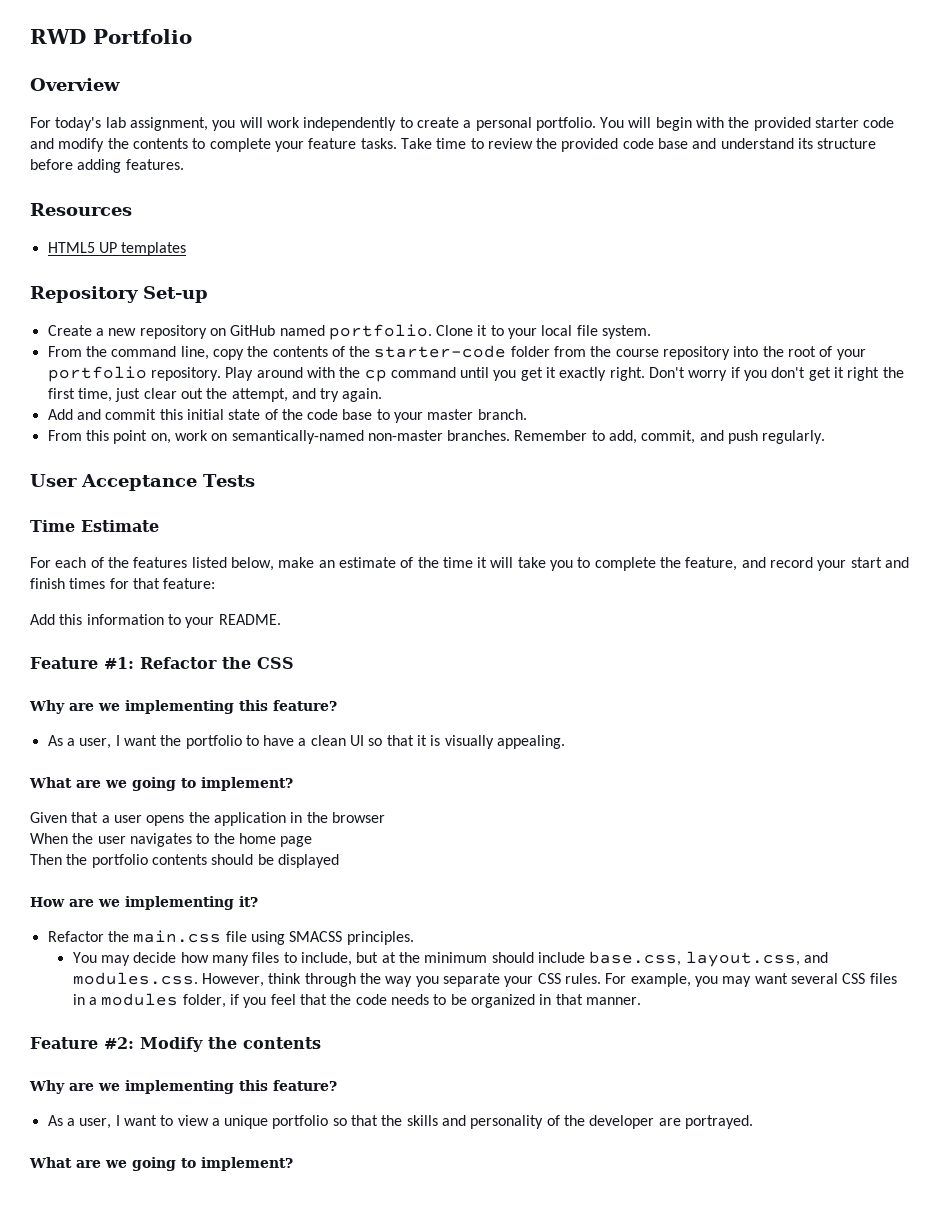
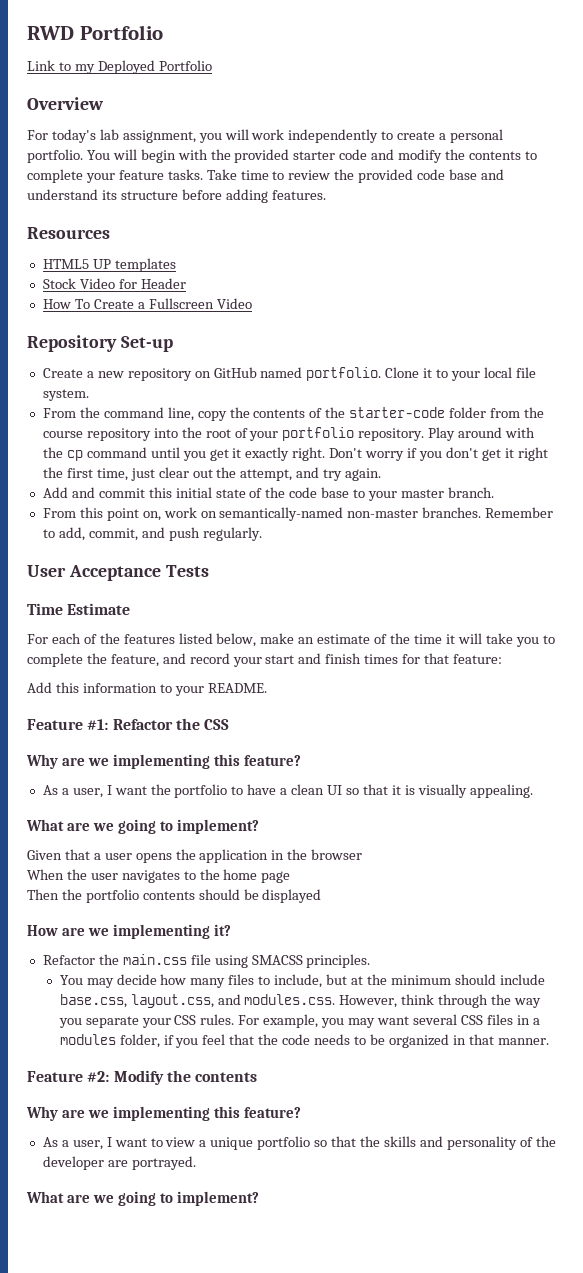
(192, 36) none -> [27,60,212,74] // Link to my Deployed Portfolio
(187, 249) none -> [42,278,186,289] [42,298,252,309] // Stock Video for Header // How To Create a Fullscreen Video

